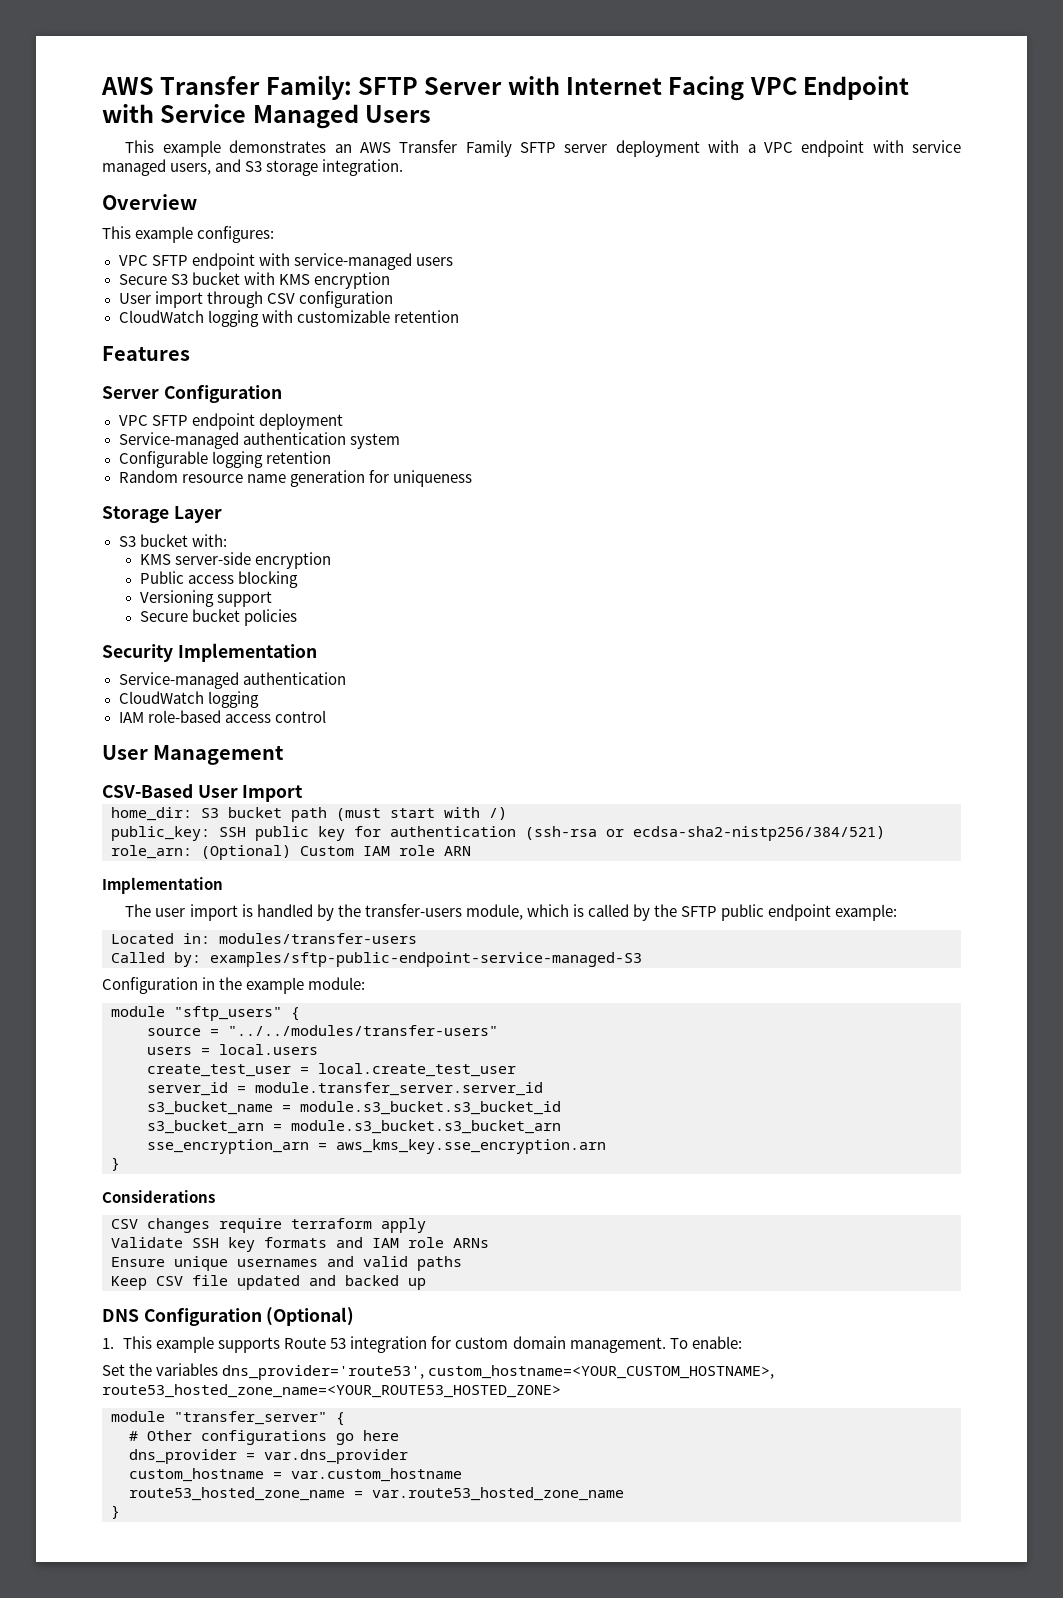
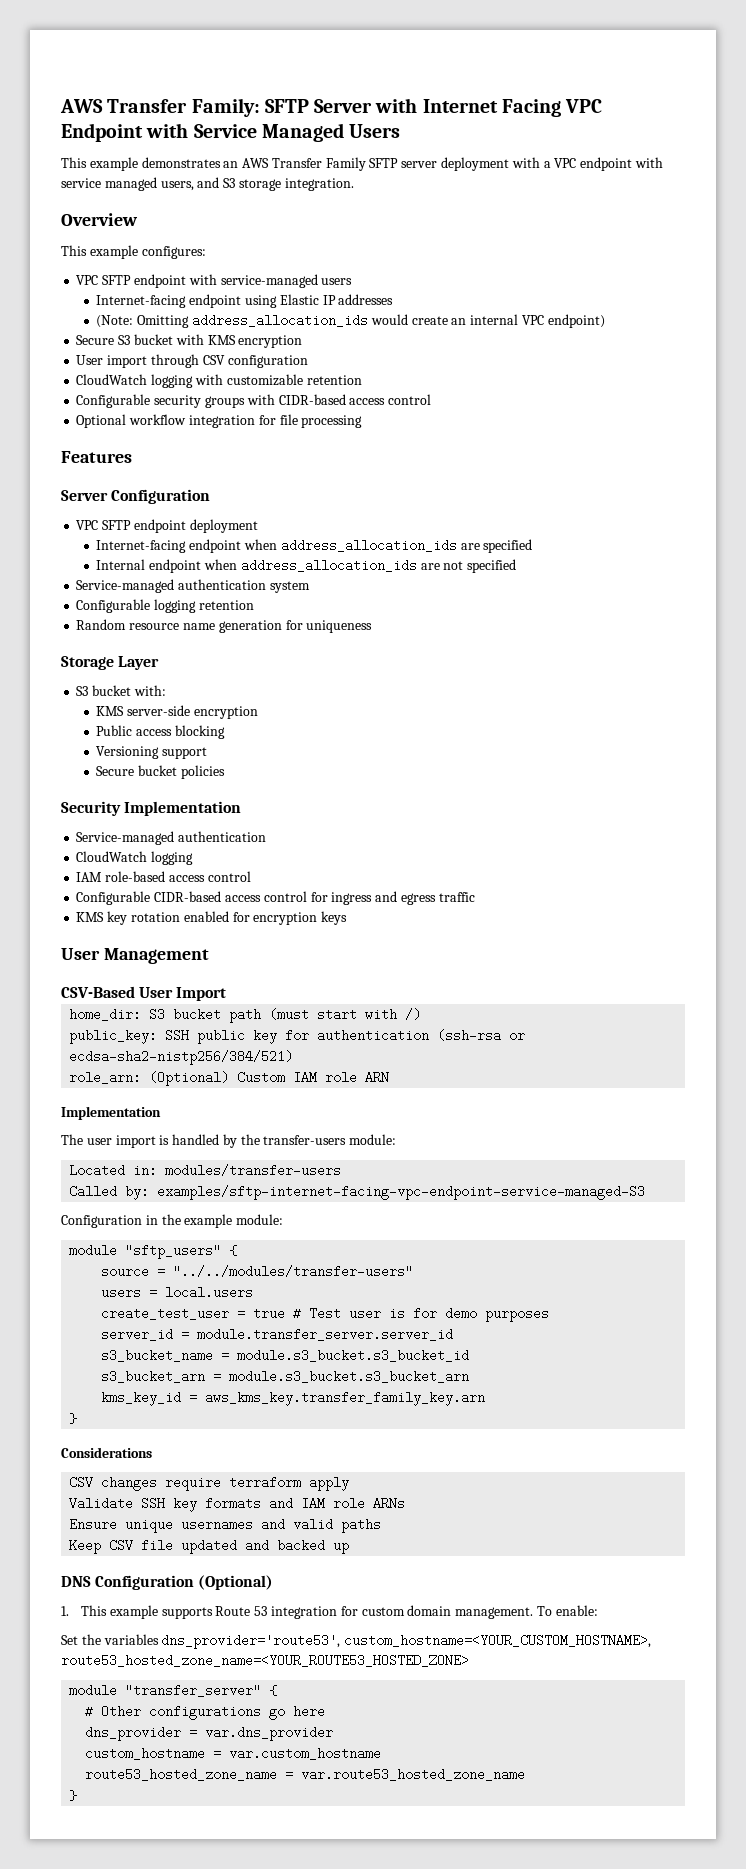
(453, 261) none -> [96,294,394,308] [96,314,605,328] // Internet-facing endpoint using Elastic IP addresses // (Note: Omitting address_allocation_ids would create an internal VPC endpoint)
(459, 316) none -> [76,394,432,408] [76,414,363,428] // Configurable security groups with CIDR-based access control // Optional workflow integration for file processing
(343, 421) none -> [96,539,533,553] [96,559,517,573] // Internet-facing endpoint when address_allocation_ids are specified // Internal endpoint when address_allocation_ids are not specified
(326, 716) none -> [76,891,475,905] [76,911,348,925] // Configurable CIDR-based access control for ingress and egress traffic // KMS key rotation enabled for encryption keys
[465,904,898,921] module, which is called by the SFTP public endpoint example: -> [349,1134,397,1145] module:
[210,952,642,967] examples/sftp-public-endpoint-service-managed-S3 -> [157,1185,646,1200] examples/sftp-internet-facing-vpc-endpoint-service-managed-S3
[318,1063,516,1077] local.create_test_user -> [253,1307,550,1322] true # Test user is for demo purposes
[147,1139,606,1154] sse_encryption_arn = aws_kms_key.sse_encryption.arn -> [101,1391,486,1406] kms_key_id = aws_kms_key.transfer_family_key.arn

